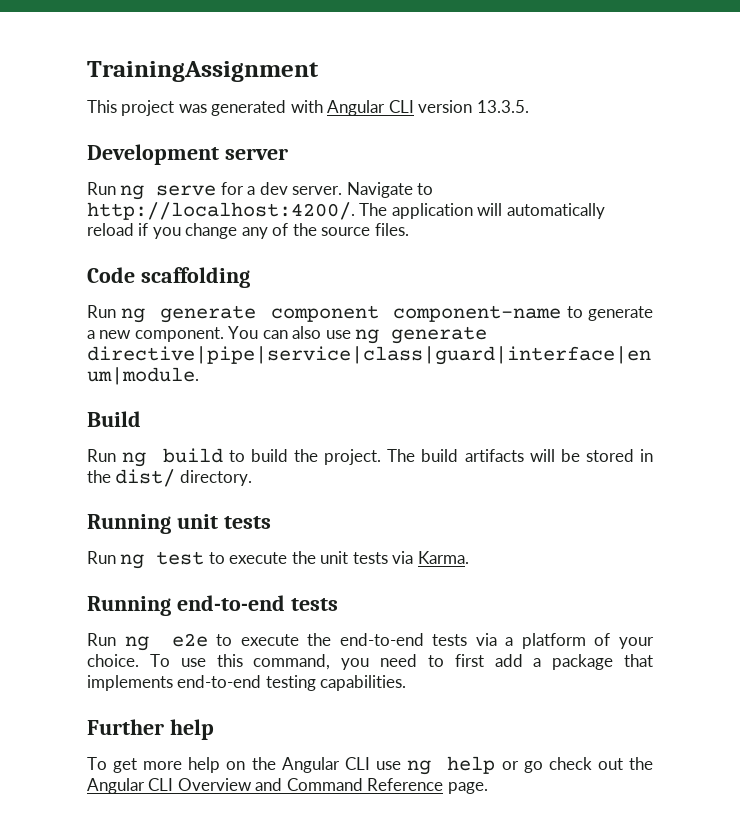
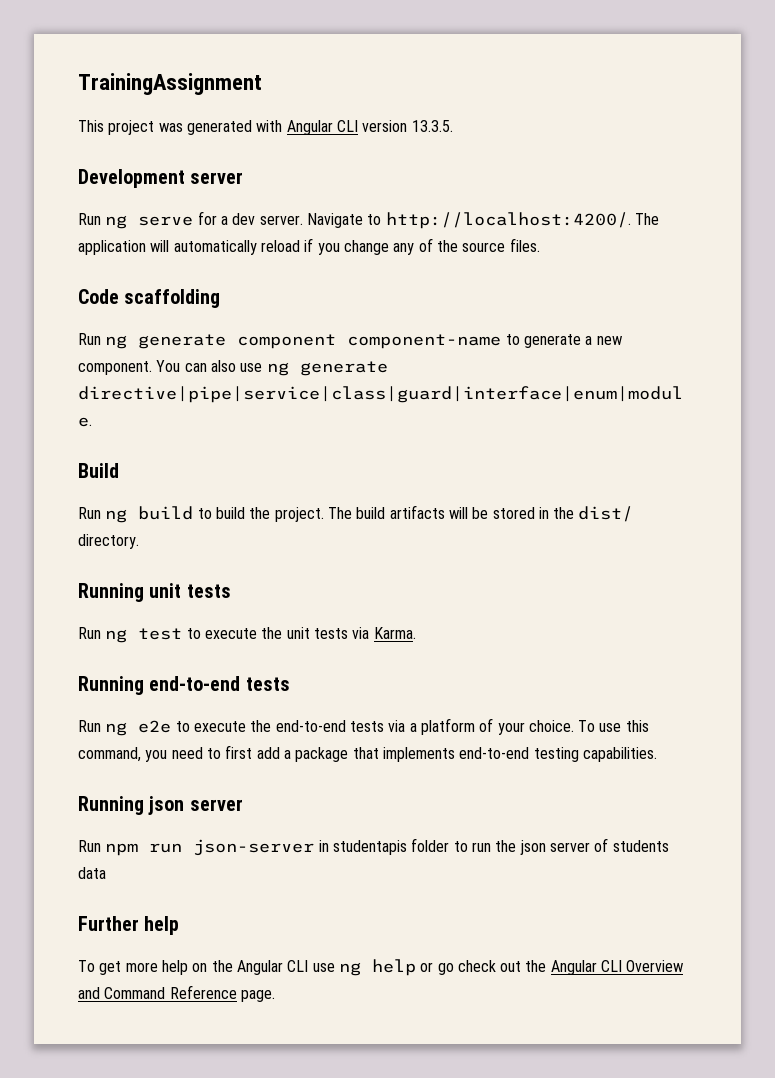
(407, 683) none -> [78,796,243,815] [78,838,669,856] [78,867,106,879] // Running json server // Run npm run json-server in studentapis folder to run the json server of students data

